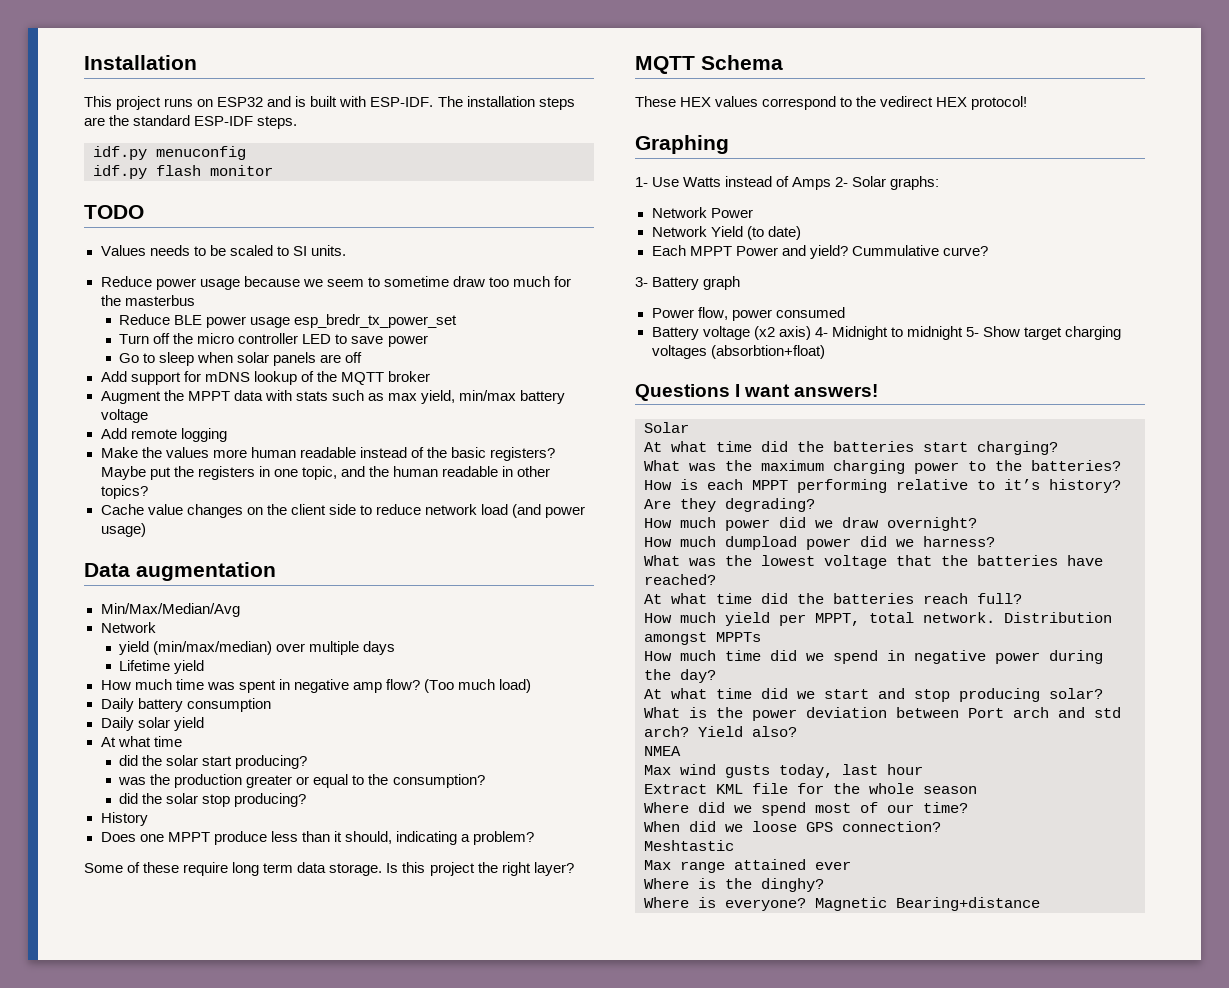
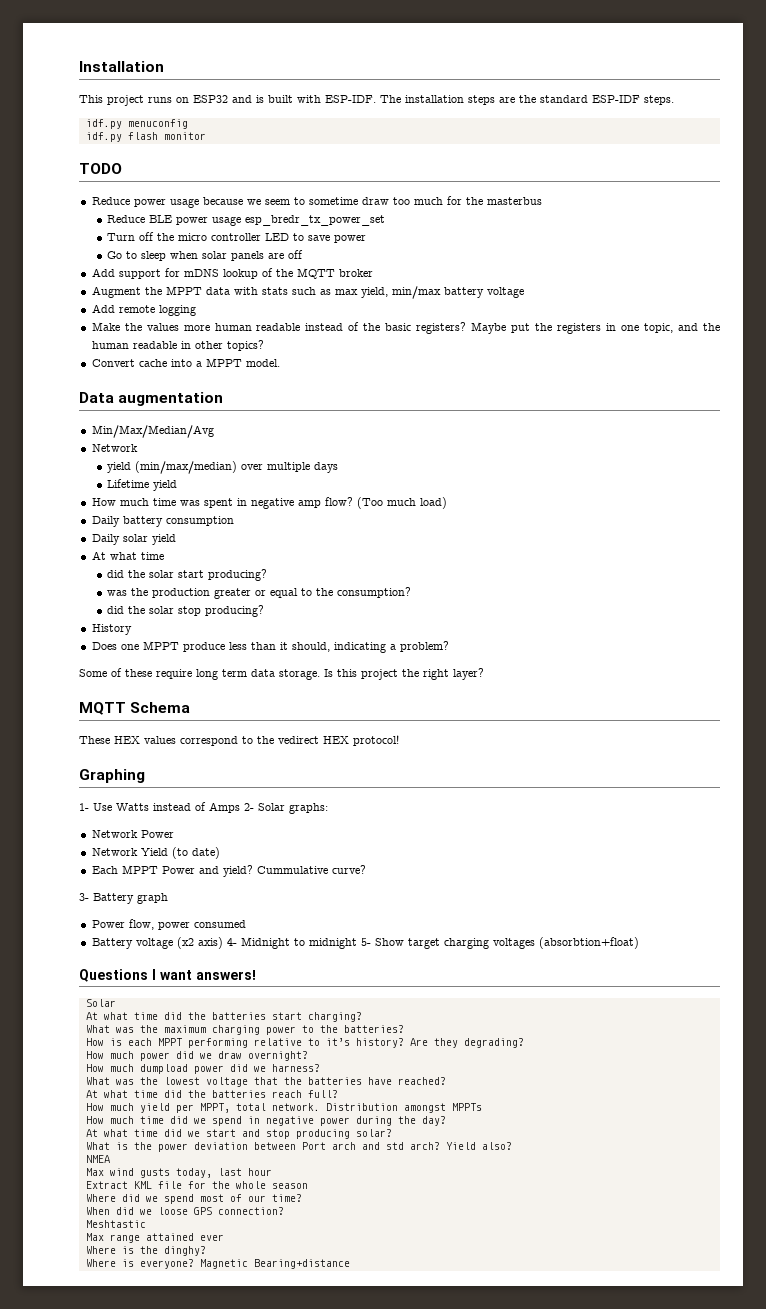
[100,245,346,256] // Values needs to be scaled to SI units. -> (122, 168) none
[100,504,586,518] [100,523,146,537] Cache value changes on the client side to reduce network load (and power usage) -> [91,358,280,367] Convert cache into a MPPT model.

